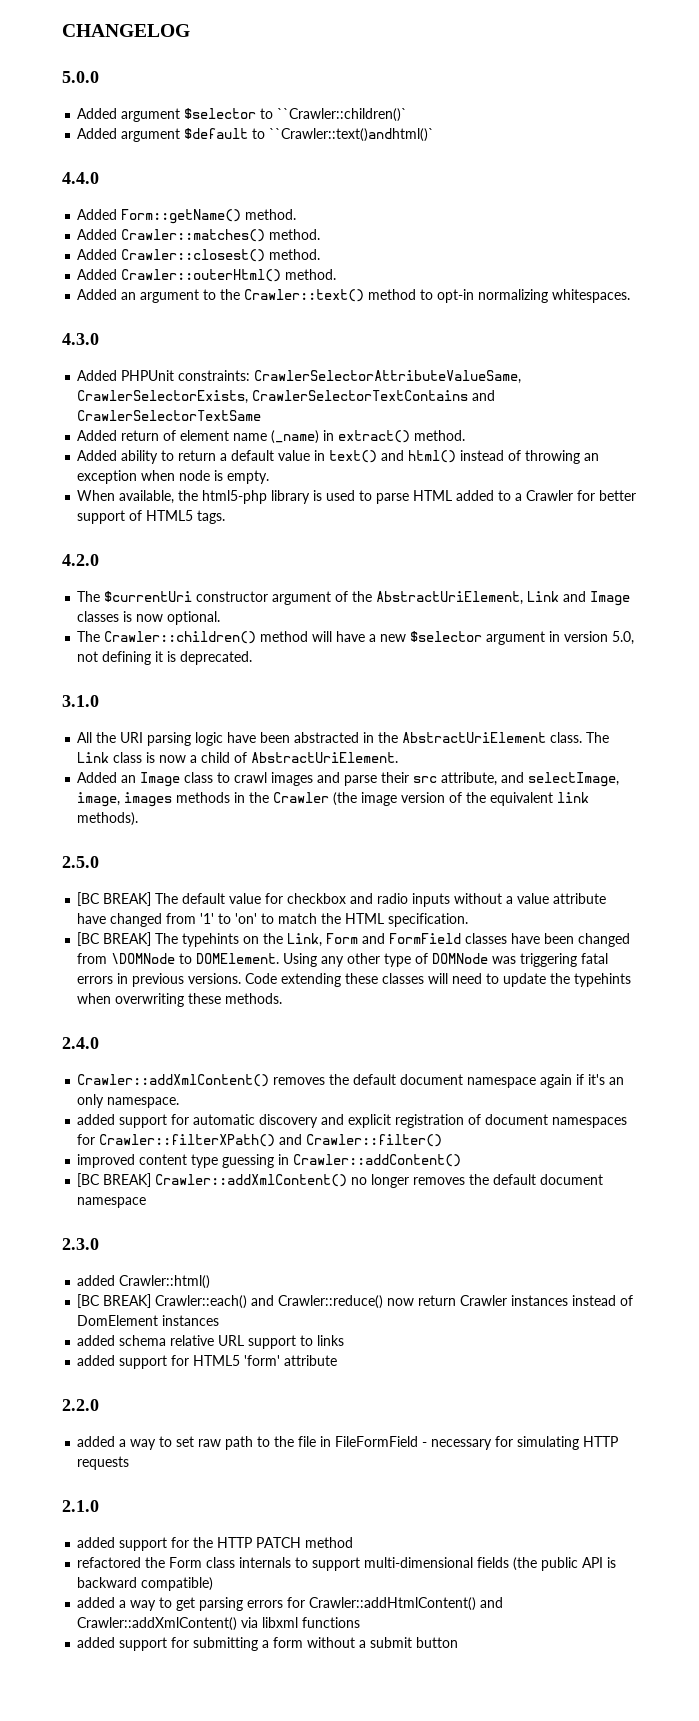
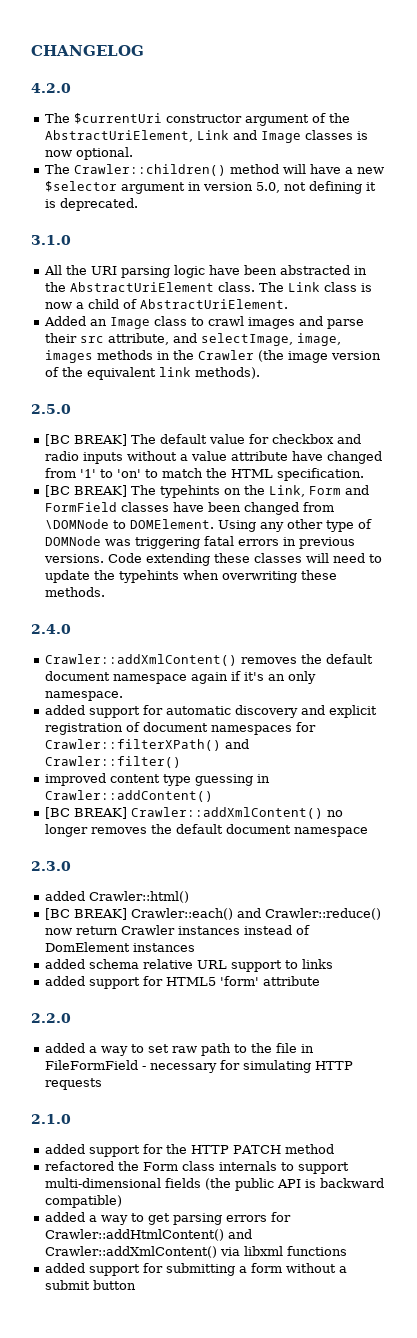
[62,71,99,83] [77,108,408,122] [77,128,435,142] [62,172,99,184] [77,209,297,224] [77,229,321,242] [77,249,321,262] [77,269,337,282] [77,289,631,303] [62,333,99,345] [77,370,522,384] [77,390,496,404] [77,410,262,421] [77,430,466,444] [77,450,600,464] [77,470,270,484] [77,490,637,504] [77,510,226,524] // 5.0.0 // Added argument $selector to ``Crawler::children()` // Added argument $default to ``Crawler::text()andhtml()` // 4.4.0 // Added Form::getName() method. // Added Crawler::matches() method. // Added Crawler::closest() method. // Added Crawler::outerHtml() method. // Added an argument to the Crawler::text() method to opt-in normalizing whitespaces. // 4.3.0 // Added PHPUnit constraints: CrawlerSelectorAttributeValueSame, CrawlerSelectorExists, CrawlerSelectorTextContains and CrawlerSelectorTextSame // Added return of element name (_name) in extract() method. // Added ability to return a default value in text() and html() instead of throwing an exception when node is empty. // When available, the html5-php library is used to parse HTML added to a Crawler for better support of HTML5 tags. -> (144, 50) none

